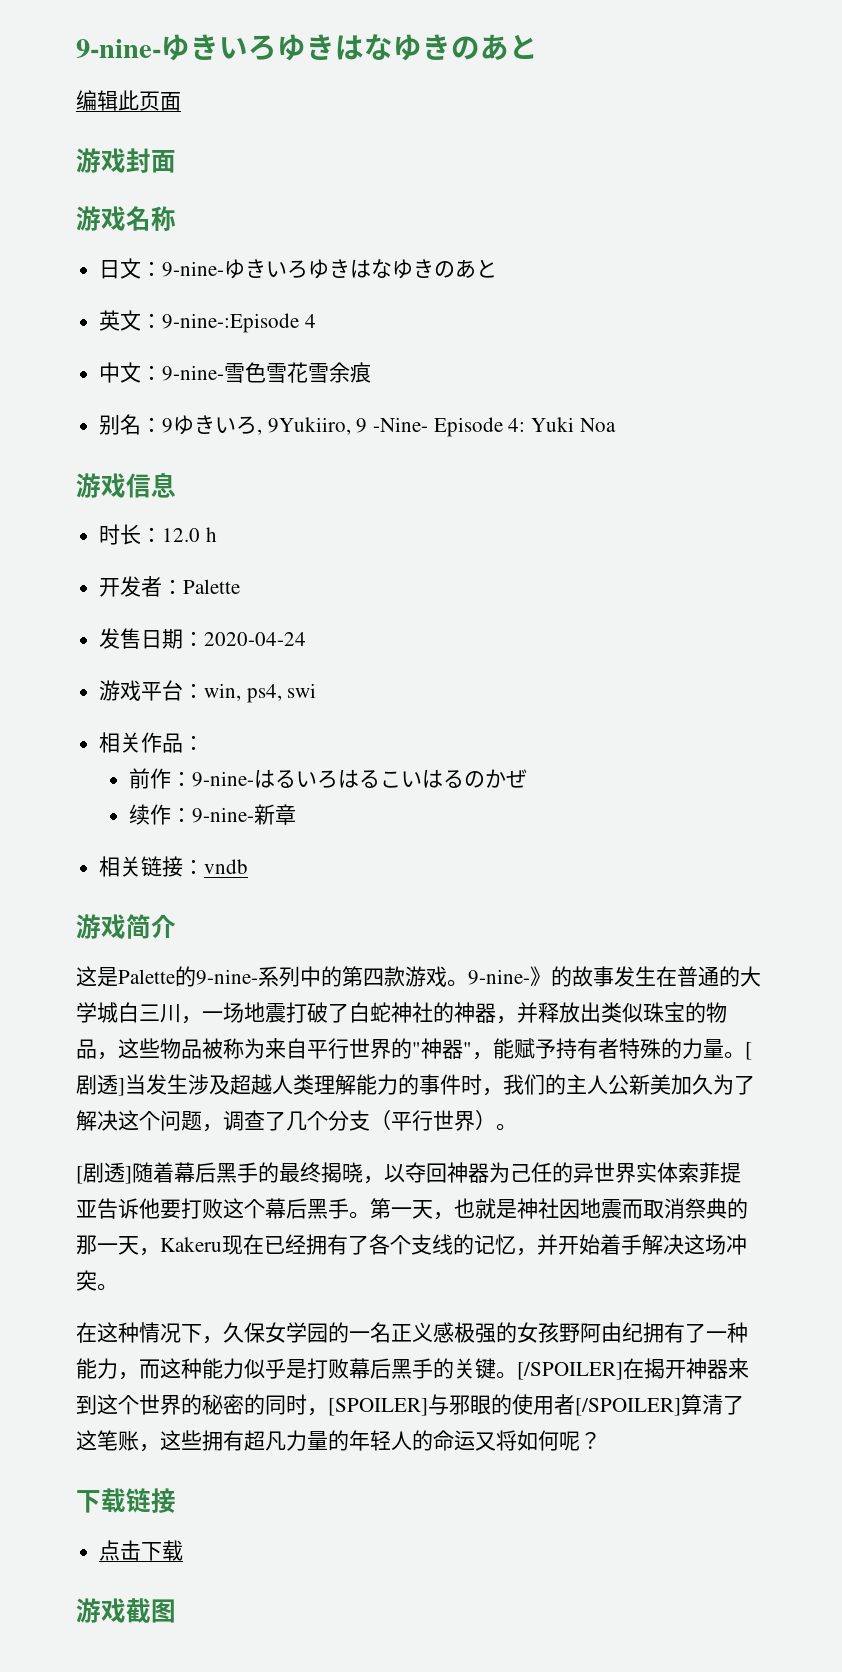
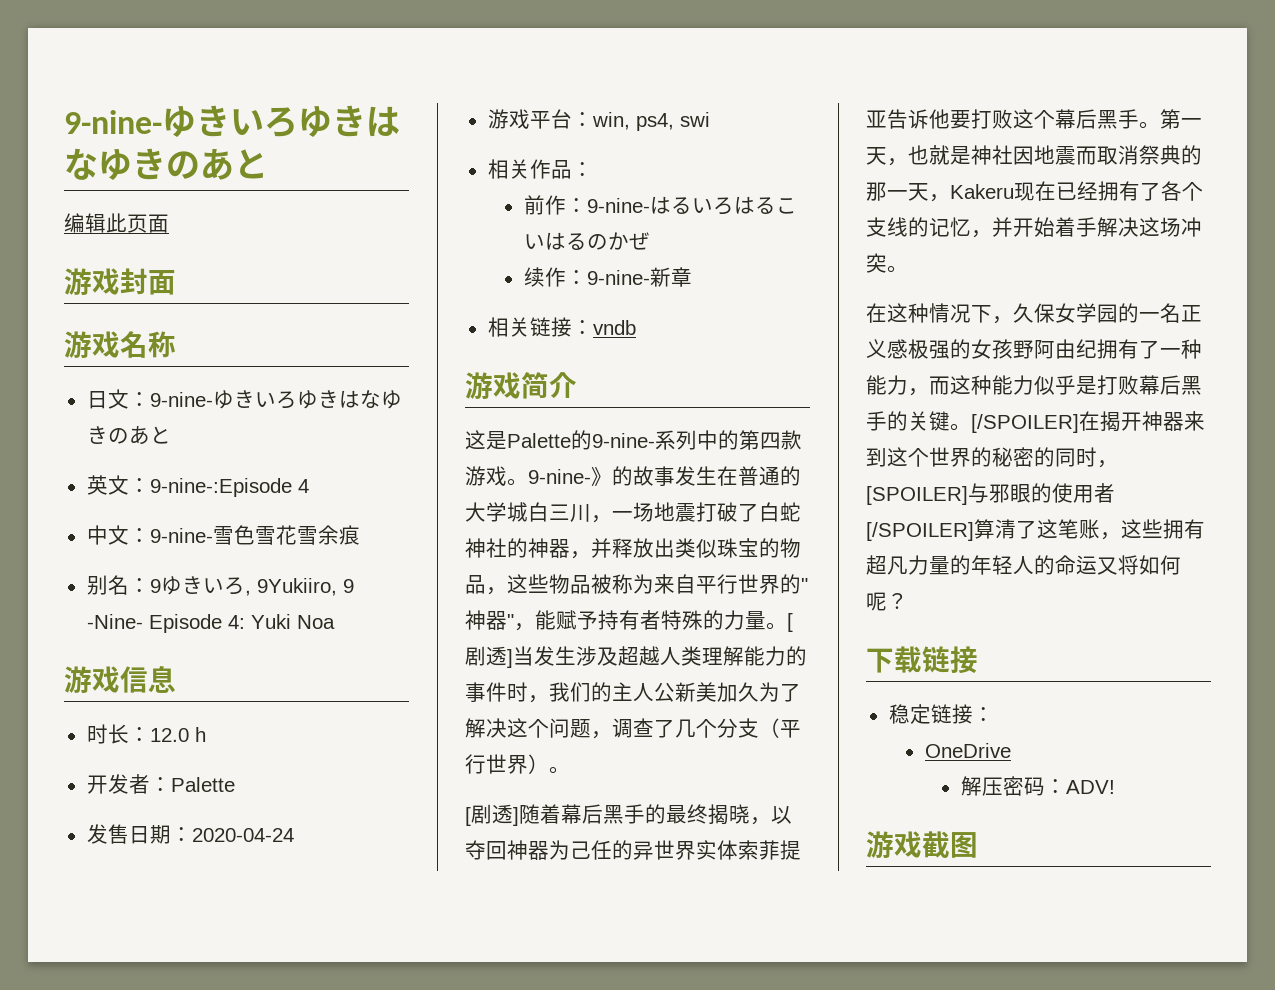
[99,1540,184,1561] 点击下载 -> [888,704,994,724] [924,743,1011,758] [960,776,1115,796] 稳定链接： // OneDrive // 解压密码：ADV!

